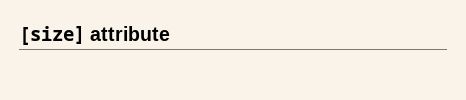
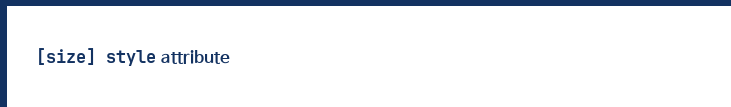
(85, 35) none -> [106,50,156,66] style

